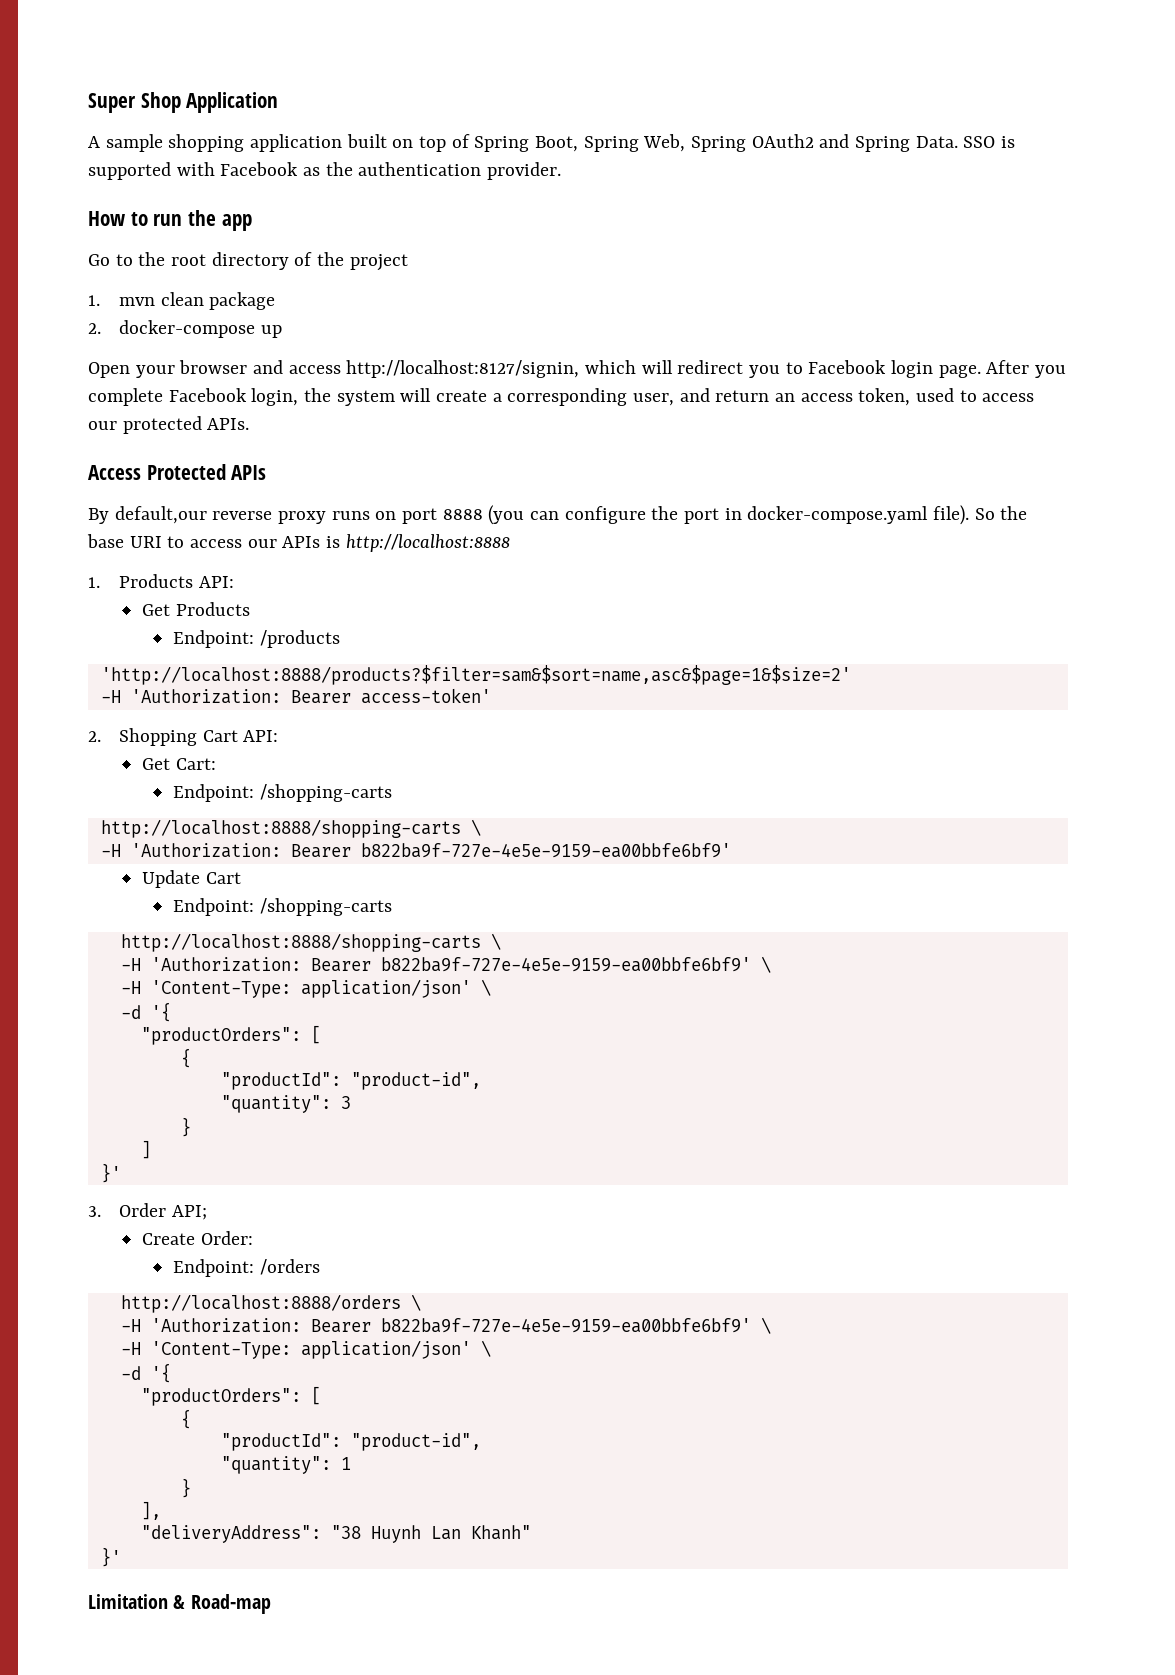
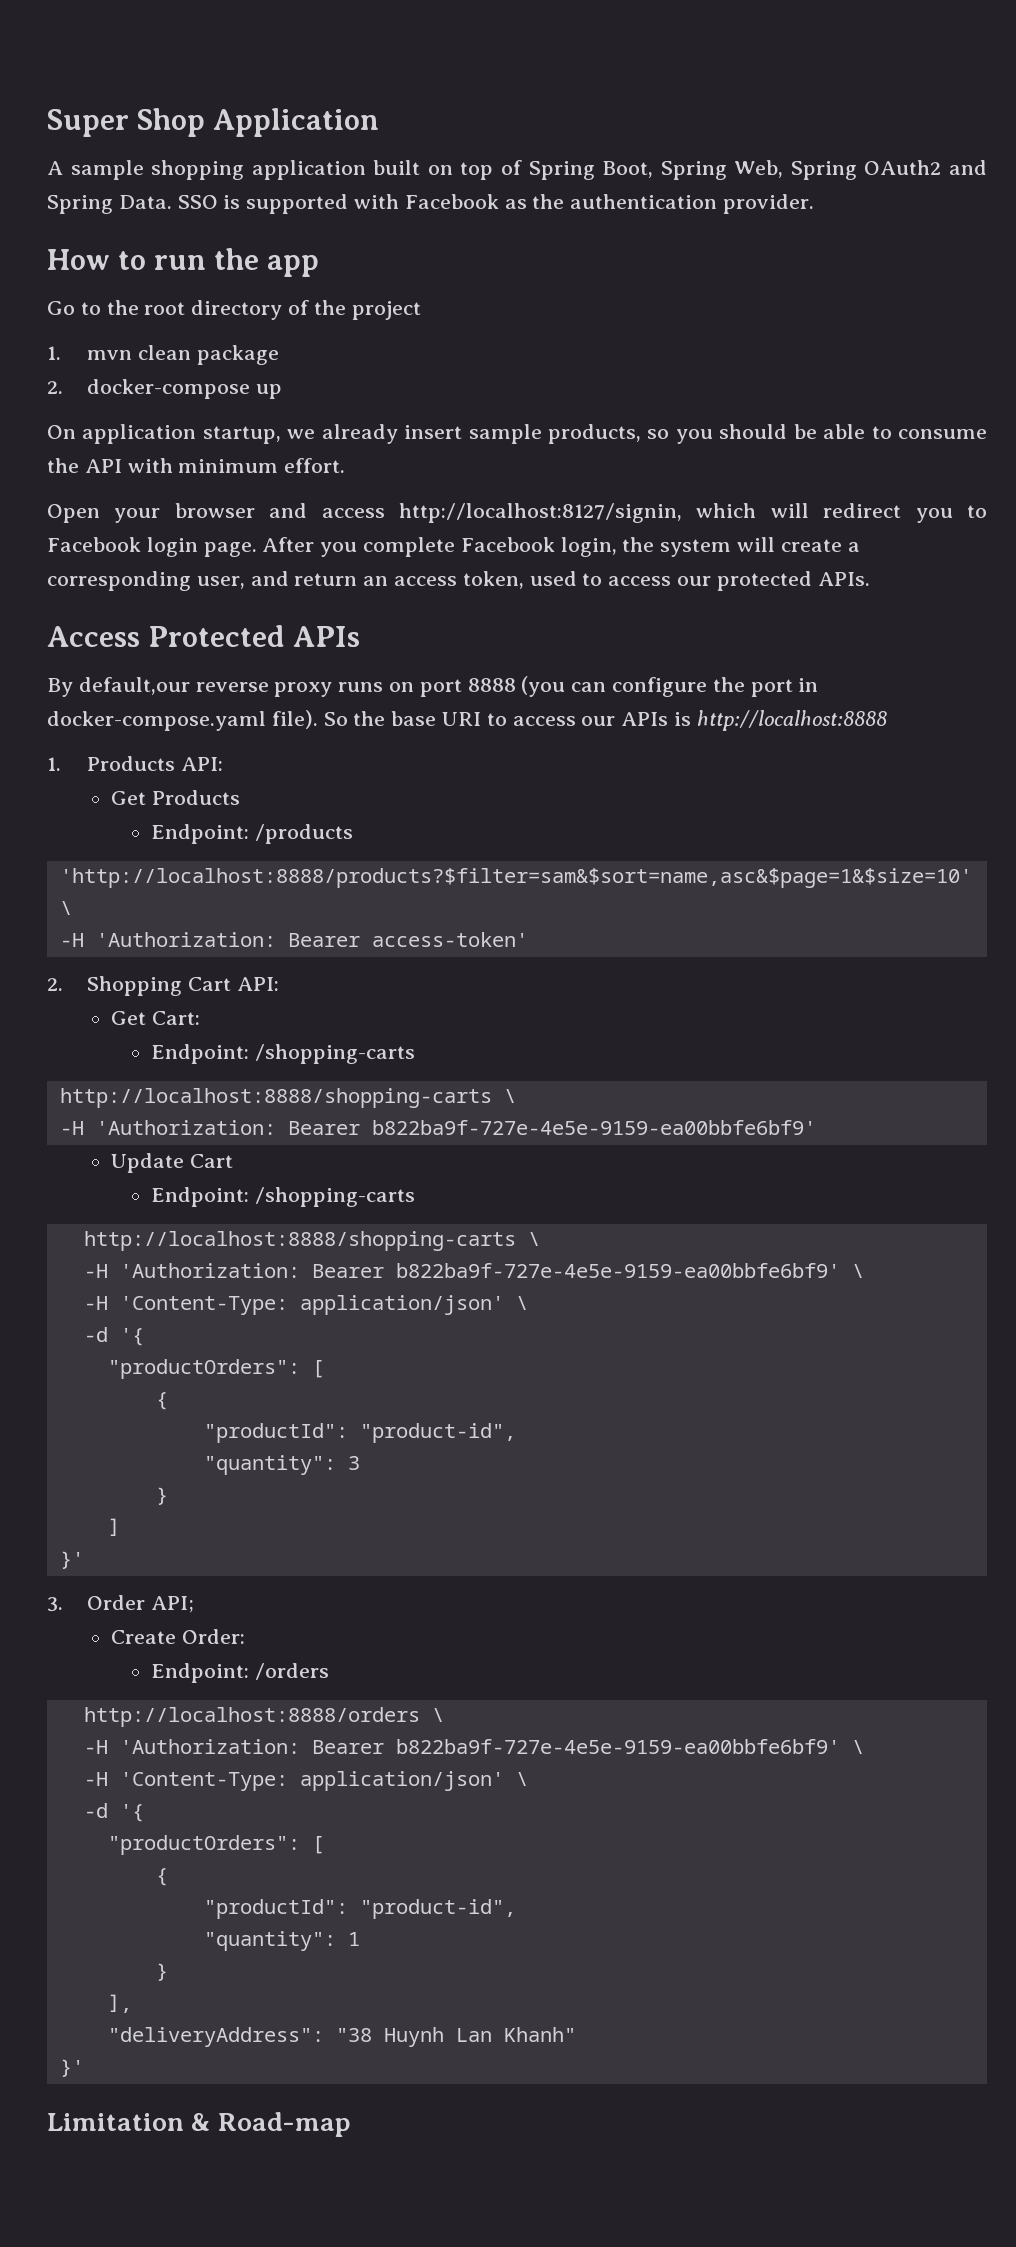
(282, 331) none -> [47,424,988,444] [47,458,346,473] // On application startup, we already insert sample products, so you should be able to consume the API with minimum effort.
[100,665,851,685] 'http://localhost:8888/products?$filter=sam&$sort=name,asc&$page=1&$size=2' -> [59,868,972,888] [59,901,72,915] 'http://localhost:8888/products?$filter=sam&$sort=name,asc&$page=1&$size=10' \

